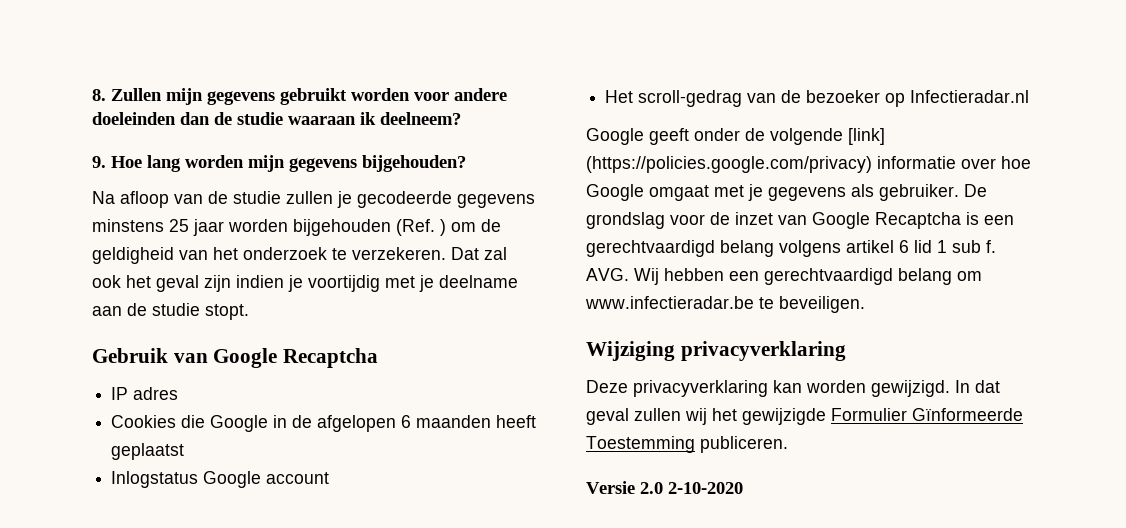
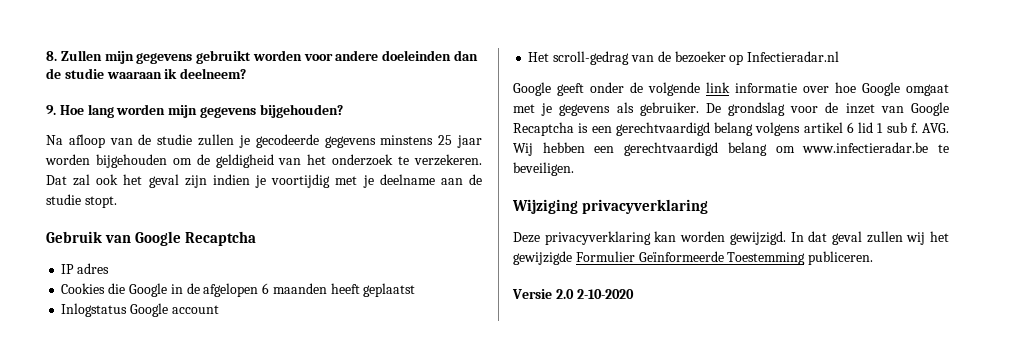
[396,219,446,236] (Ref. ) -> (167, 161) none
[848,128,885,145] [586,156,872,173] [link] (https://policies.google.com/privacy) -> [706,82,730,93] link
[912,408,1023,421] Gïnformeerde -> [638,251,724,262] Geïnformeerde

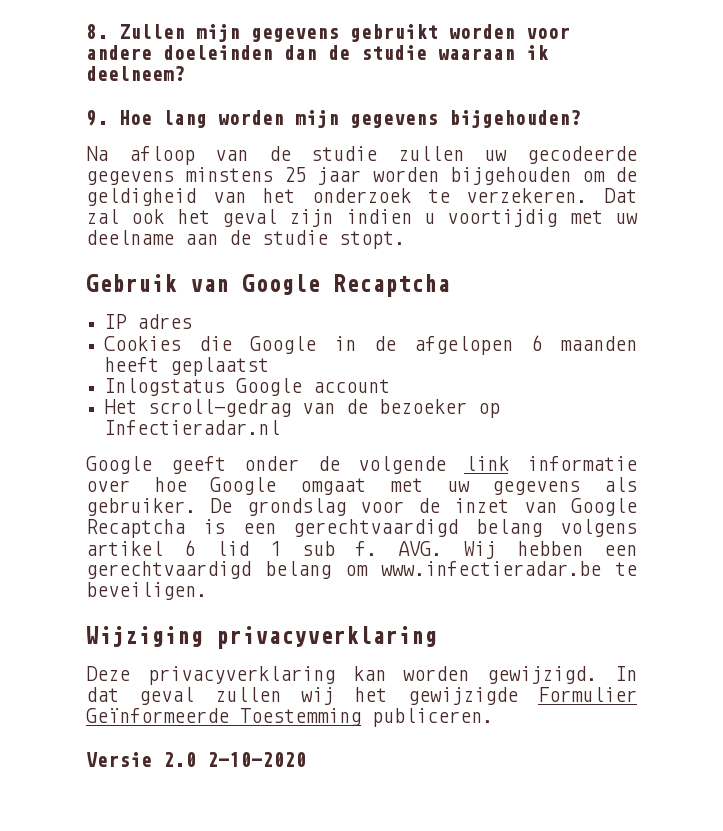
[238,135,250,148] je -> [484,150,508,161] uw
[255,175,267,188] je -> [424,213,435,224] u
[362,175,374,188] je -> [615,213,638,224] uw
[541,103,553,116] je -> [446,481,470,492] uw

